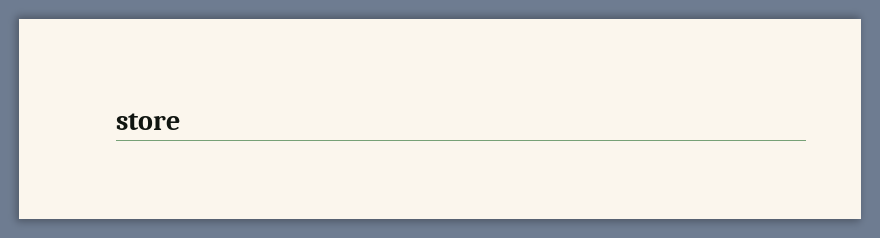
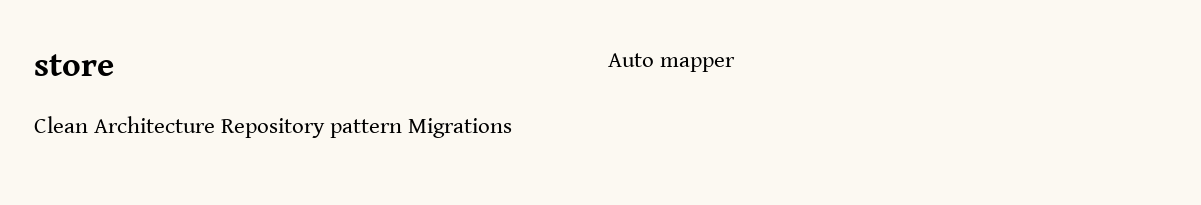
(180, 121) none -> [34,116,513,138] [608,53,736,72] // Clean Architecture Repository pattern Migrations Auto mapper

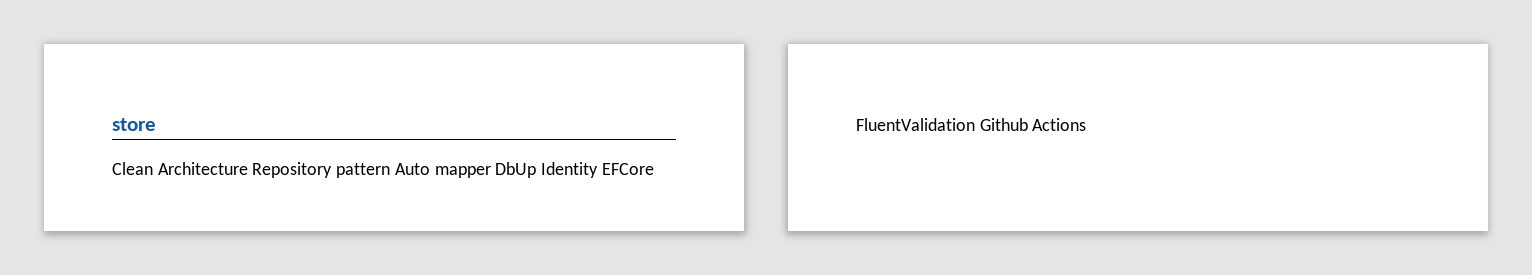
[408,118,513,138] Migrations -> (391, 170) none
(736, 64) none -> [495,162,654,178] [856,118,1087,131] DbUp Identity EFCore FluentValidation Github Actions

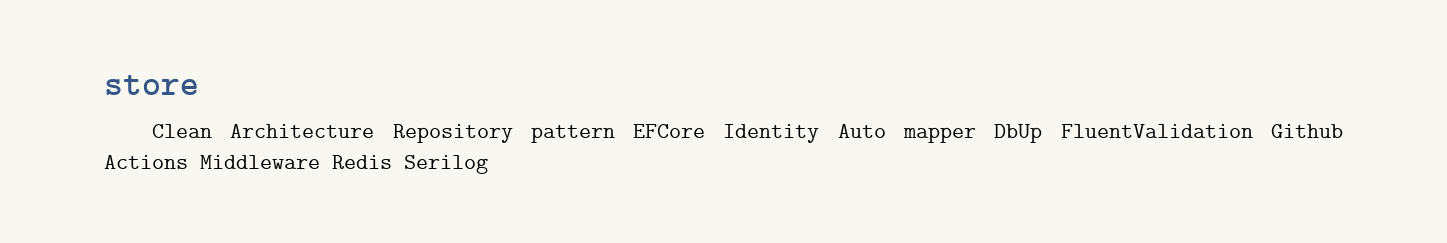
(391, 170) none -> [633,124,820,143] EFCore Identity
[541,162,654,178] Identity EFCore -> (1043, 133) none
(1087, 124) none -> [200,155,488,174] Middleware Redis Serilog

